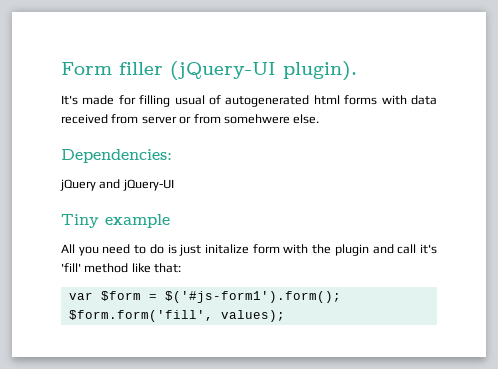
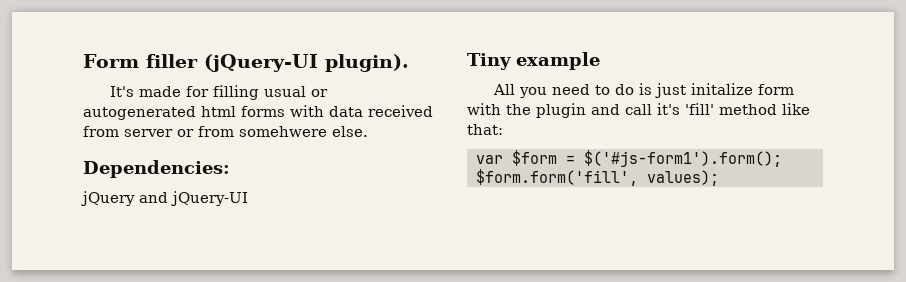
[209,95,222,105] of -> [311,89,329,97] or

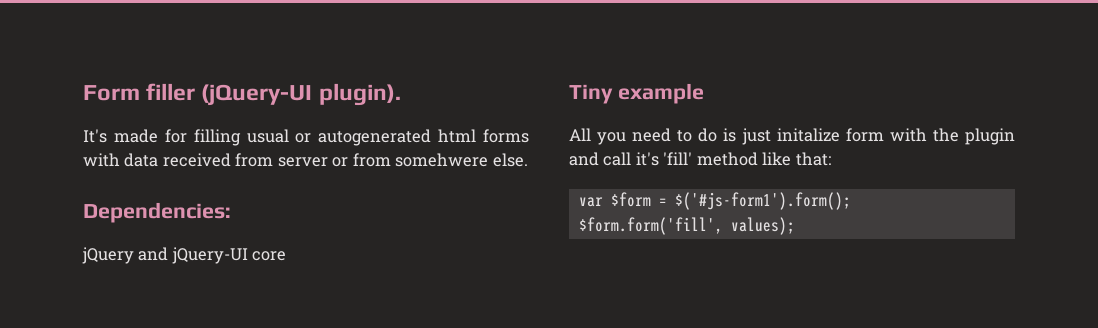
(248, 198) none -> [252,251,287,261] core

